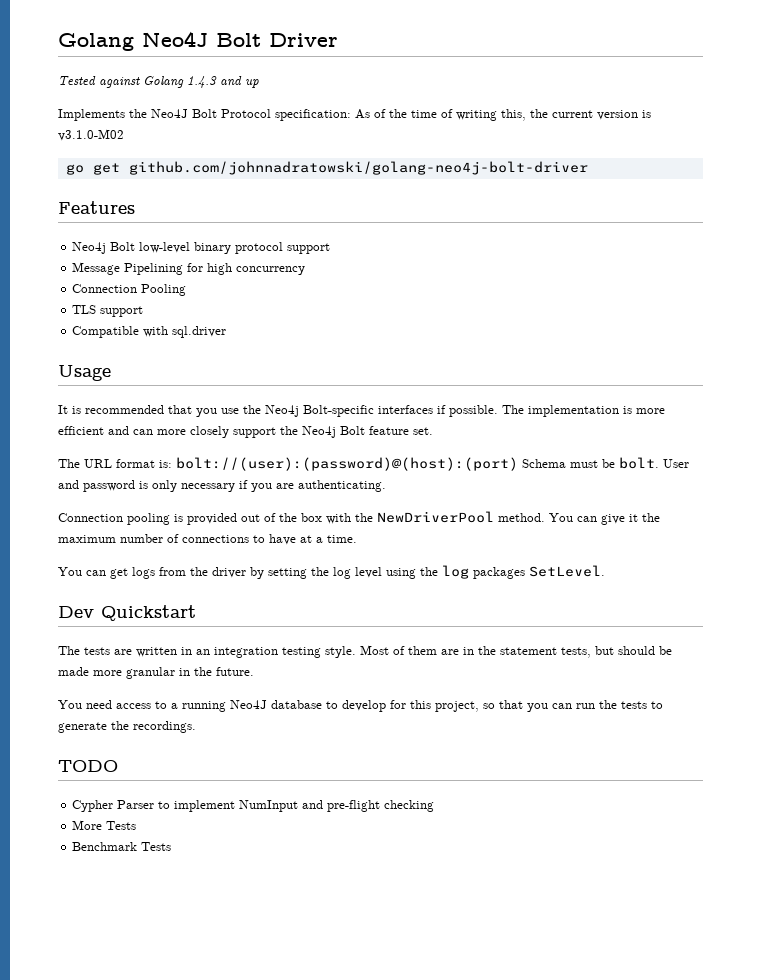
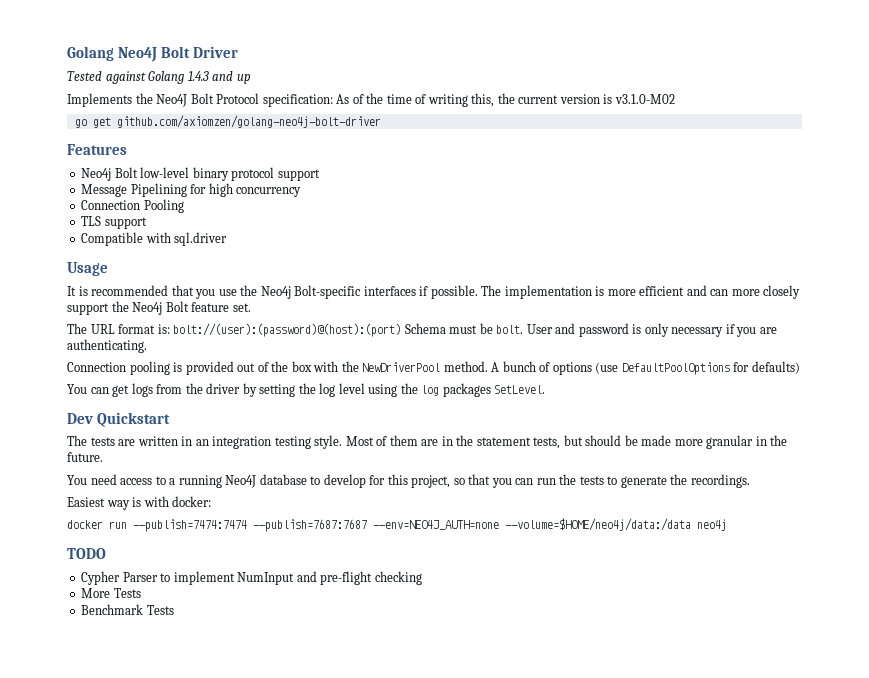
[128,161,588,175] github.com/johnnadratowski/golang-neo4j-bolt-driver -> [116,115,381,128] github.com/axiomzen/golang-neo4j-bolt-driver
[549,513,660,525] [58,534,357,545] You can give it the maximum number of connections to have at a time. -> [491,361,800,375] A bunch of options (use DefaultPoolOptions for defaults)
(196, 727) none -> [67,496,212,510] [67,518,727,532] // Easiest way is with docker: // docker run --publish=7474:7474 --publish=7687:7687 --env=NEO4J_AUTH=none --volume=$HOME/neo4j/data:/data neo4j

